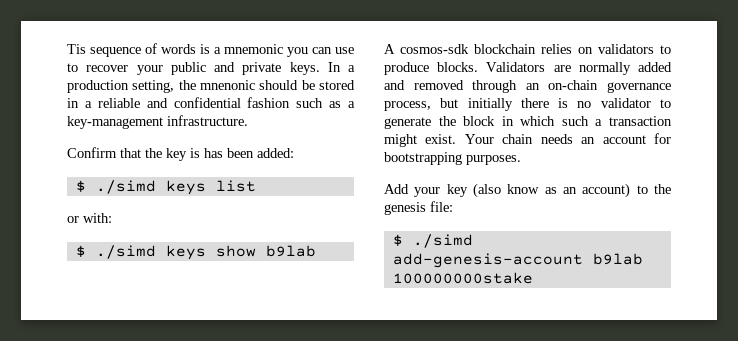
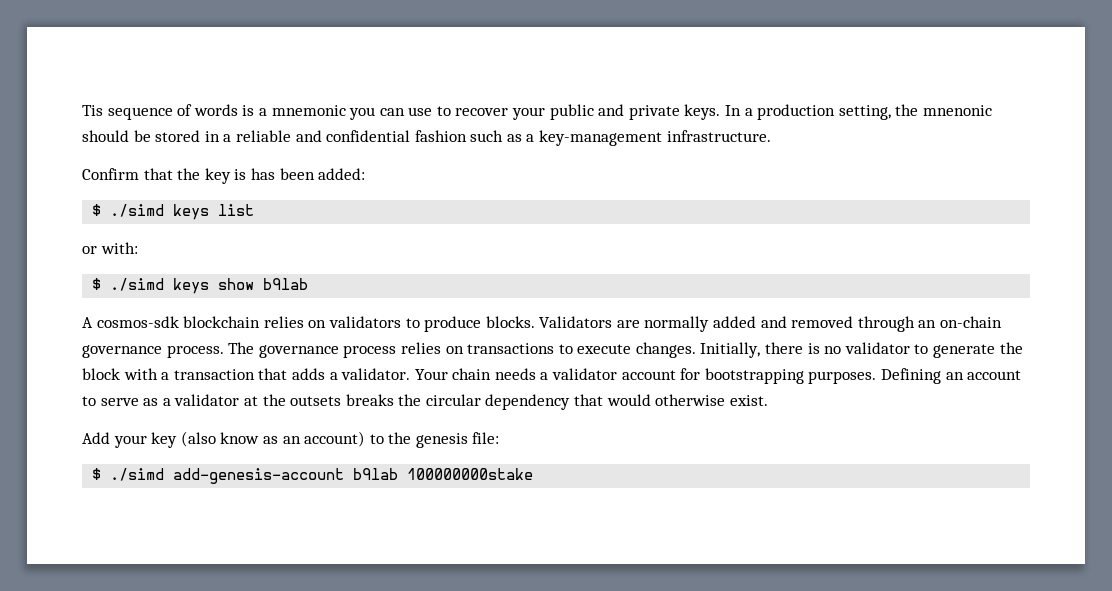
[384,98,513,111] process, but initially -> [166,342,761,358] process. The governance process relies on transactions to execute changes. Initially,
[501,116,672,126] [384,134,457,147] in which such a transaction might exist. -> [123,368,411,380] with a transaction that adds a validator.
[581,137,596,144] an -> [540,368,618,380] a validator
(521, 160) none -> [881,368,1022,384] [82,394,768,410] Defining an account to serve as a validator at the outsets breaks the circular dependency that would otherwise exist.

